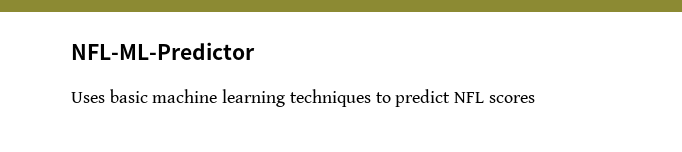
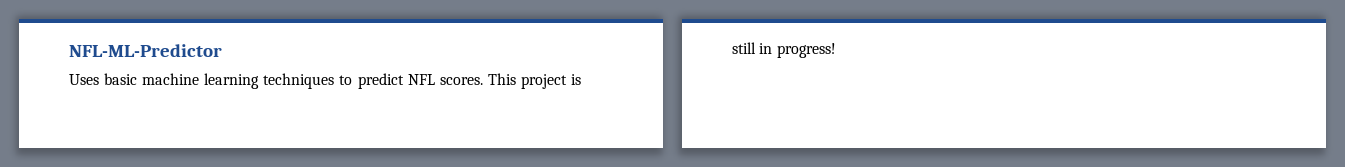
[488,95,535,103] scores -> [439,73,581,89] [732,42,836,58] scores. This project is still in progress!

